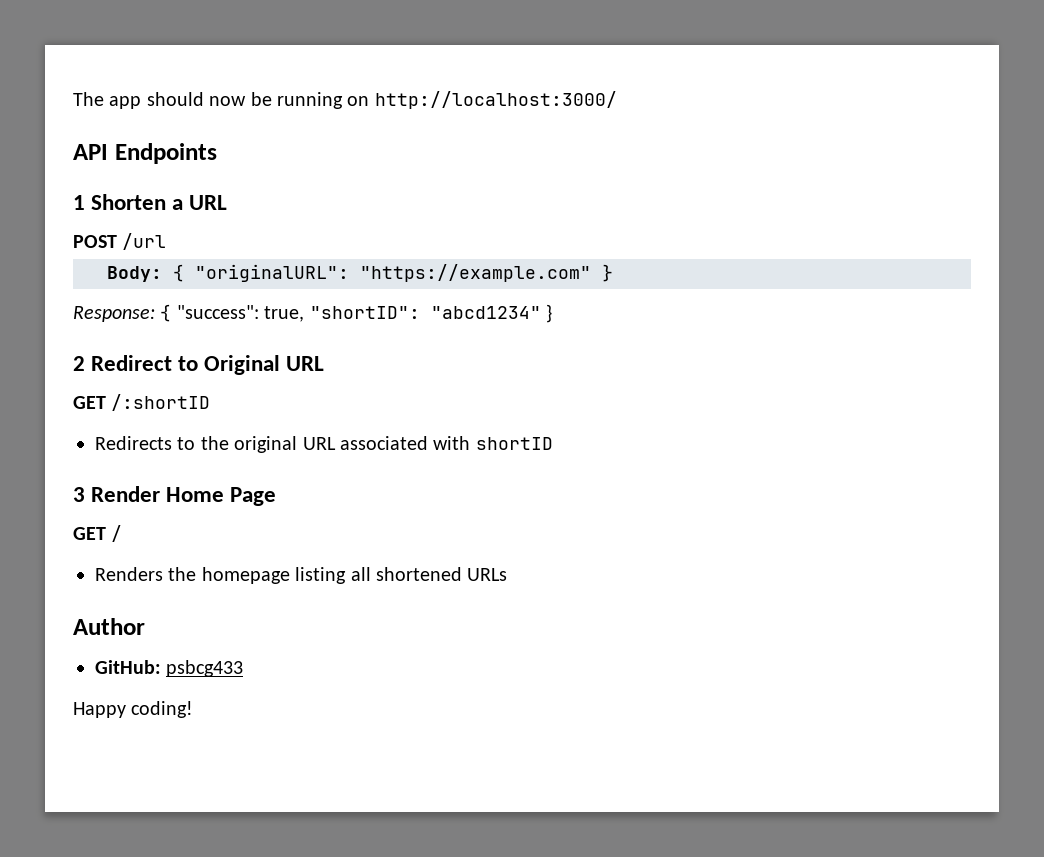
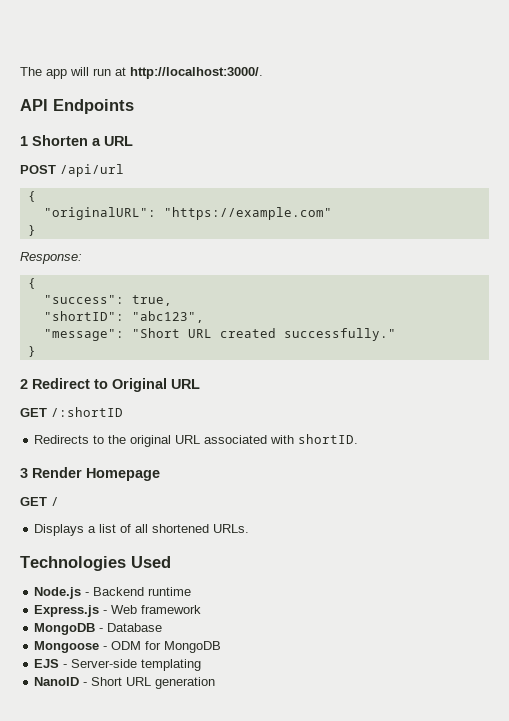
[146,91,617,109] should now be running on http://localhost:3000/ -> [70,67,263,79] will run at http://localhost:3000/.
[122,233,167,250] [107,264,184,282] /url // Body: { -> [60,164,124,177] [27,191,36,202] /api/url // { //
(591, 273) none -> (332, 213) //
[160,304,172,322] { -> [27,278,36,289] // { //
[309,306,541,319] "shortID": "abcd1234" -> [43,311,204,323] [43,328,396,341] // "shortID": "abc123", // "message": "Short URL created successfully." //
[475,437,553,450] shortID -> [298,434,359,444] shortID.
[166,487,277,506] Home Page -> [86,468,160,481] Homepage
[95,567,508,584] [73,618,145,635] [95,660,244,677] [73,701,194,718] Renders the homepage listing all shortened URLs // Author // GitHub: psbcg433 // Happy coding! -> [34,524,250,536] [20,556,171,571] [34,587,192,599] [34,605,202,617] [34,623,163,635] [34,641,222,653] [34,659,202,671] [34,677,216,689] Displays a list of all shortened URLs. // Technologies Used // Node.js - Backend runtime // Express.js - Web framework // MongoDB - Database // Mongoose - ODM for MongoDB // EJS - Server-side templating // NanoID - Short URL generation

